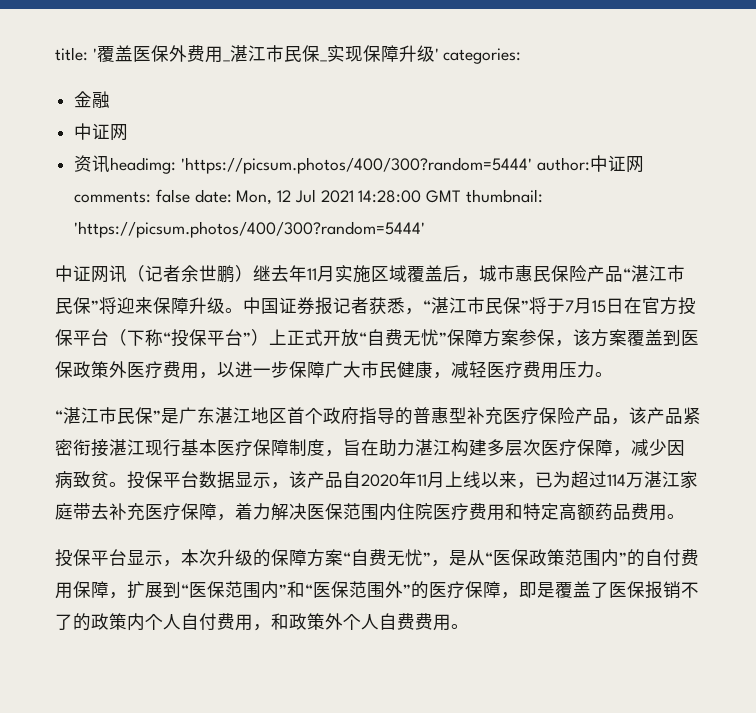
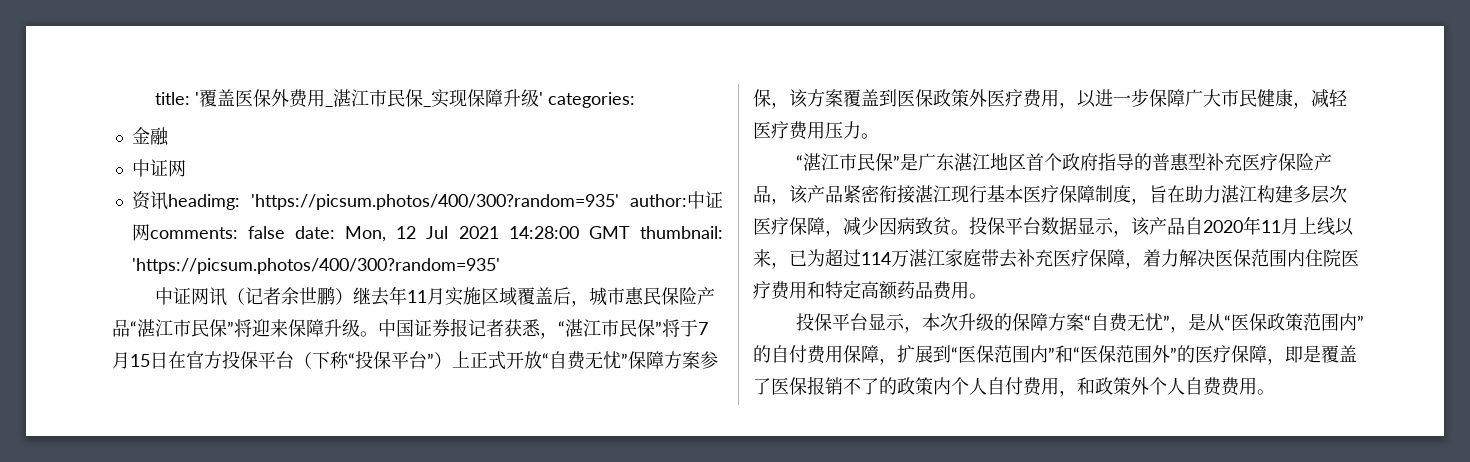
[180,157,532,174] 'https://picsum.photos/400/300?random=5444' -> [250,194,619,210] 'https://picsum.photos/400/300?random=935'
[74,221,426,238] 'https://picsum.photos/400/300?random=5444' -> [131,258,500,274] 'https://picsum.photos/400/300?random=935'

